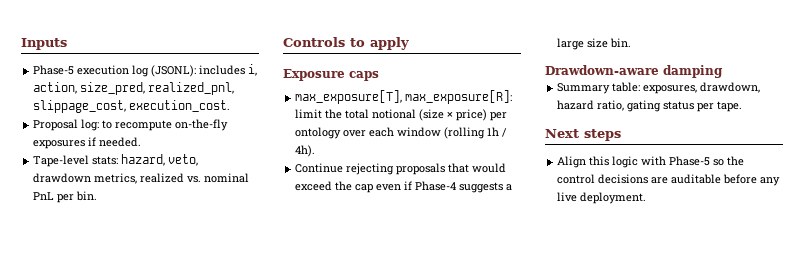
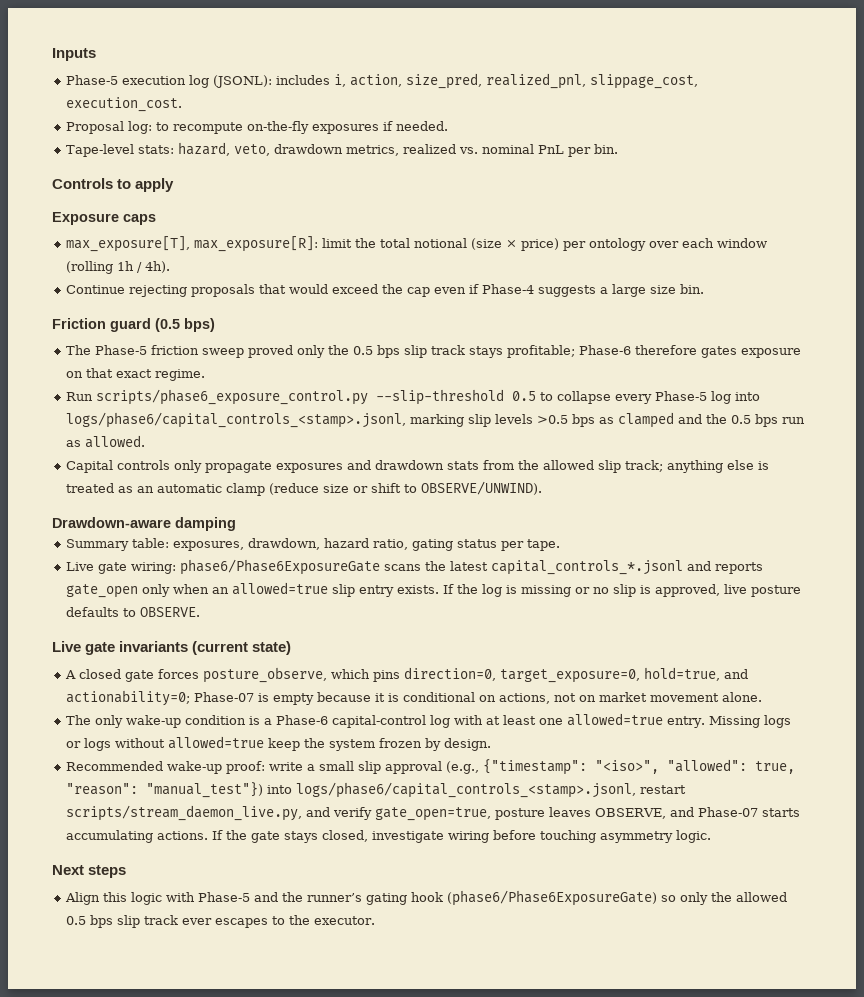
(632, 43) none -> [52,318,215,332] [66,345,802,358] [66,368,206,381] [66,389,761,405] [66,412,806,428] [66,435,146,448] [66,460,770,473] [66,481,543,496] // Friction guard (0.5 bps) // The Phase-5 friction sweep proved only the 0.5 bps slip track stays profitable; Phase-6 therefore gates exposure on that exact regime. // Run scripts/phase6_exposure_control.py --slip-threshold 0.5 to collapse every Phase-5 log into logs/phase6/capital_controls_<stamp>.jsonl, marking slip levels >0.5 bps as clamped and the 0.5 bps run as allowed. // Capital controls only propagate exposures and drawdown stats from the allowed slip track; anything else is treated as an automatic clamp (reduce size or shift to OBSERVE/UNWIND).
(743, 106) none -> [66,559,764,575] [66,582,802,598] [66,607,201,617] [52,641,292,655] [65,667,749,683] [66,690,763,706] [66,713,792,728] [66,736,492,751] [66,759,796,775] [66,782,687,798] [66,805,801,821] [66,830,712,843] // Live gate wiring: phase6/Phase6ExposureGate scans the latest capital_controls_*.jsonl and reports gate_open only when an allowed=true slip entry exists. If the log is missing or no slip is approved, live posture defaults to OBSERVE. // Live gate invariants (current state) // A closed gate forces posture_observe, which pins direction=0, target_exposure=0, hold=true, and actionability=0; Phase-07 is empty because it is conditional on actions, not on market movement alone. // The only wake-up condition is a Phase-6 capital-control log with at least one allowed=true entry. Missing logs or logs without allowed=true keep the system frozen by design. // Recommended wake-up proof: write a small slip approval (e.g., {"timestamp": "<iso>", "allowed": true, "reason": "manual_test"}) into logs/phase6/capital_controls_<stamp>.jsonl, restart scripts/stream_daemon_live.py, and verify gate_open=true, posture leaves OBSERVE, and Phase-07 starts accumulating actions. If the gate stays closed, investigate wiring before touching asymmetry logic.
[713,156,745,166] [557,174,781,186] [557,192,647,204] so the control decisions are auditable before any live deployment. -> [254,890,788,906] [66,915,376,928] and the runner’s gating hook (phase6/Phase6ExposureGate) so only the allowed 0.5 bps slip track ever escapes to the executor.

